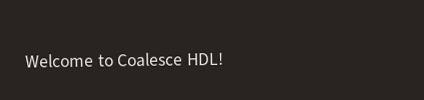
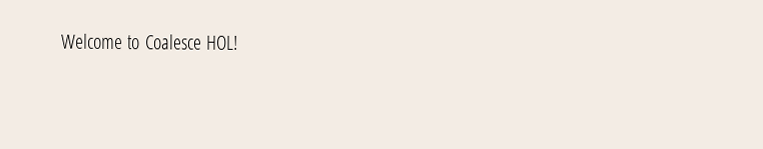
[187,52,225,66] HDL! -> [205,35,238,50] HOL!

